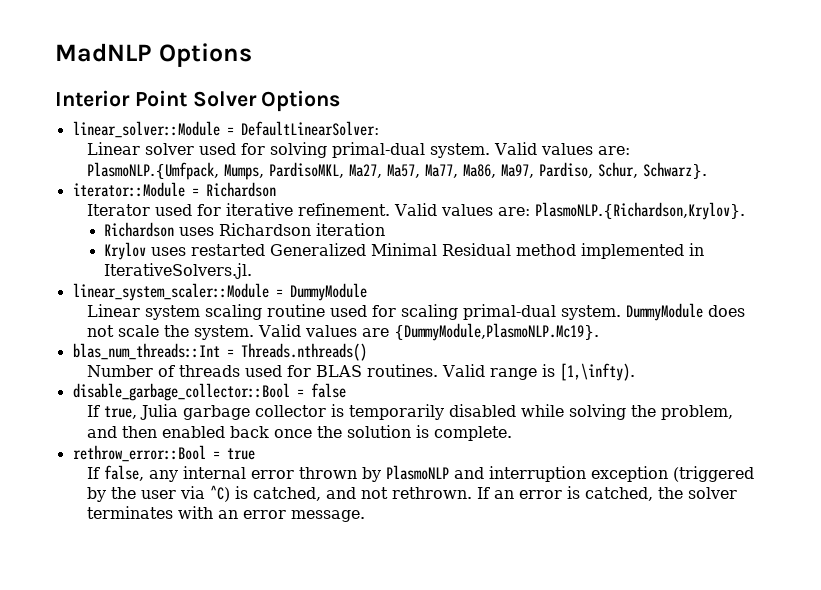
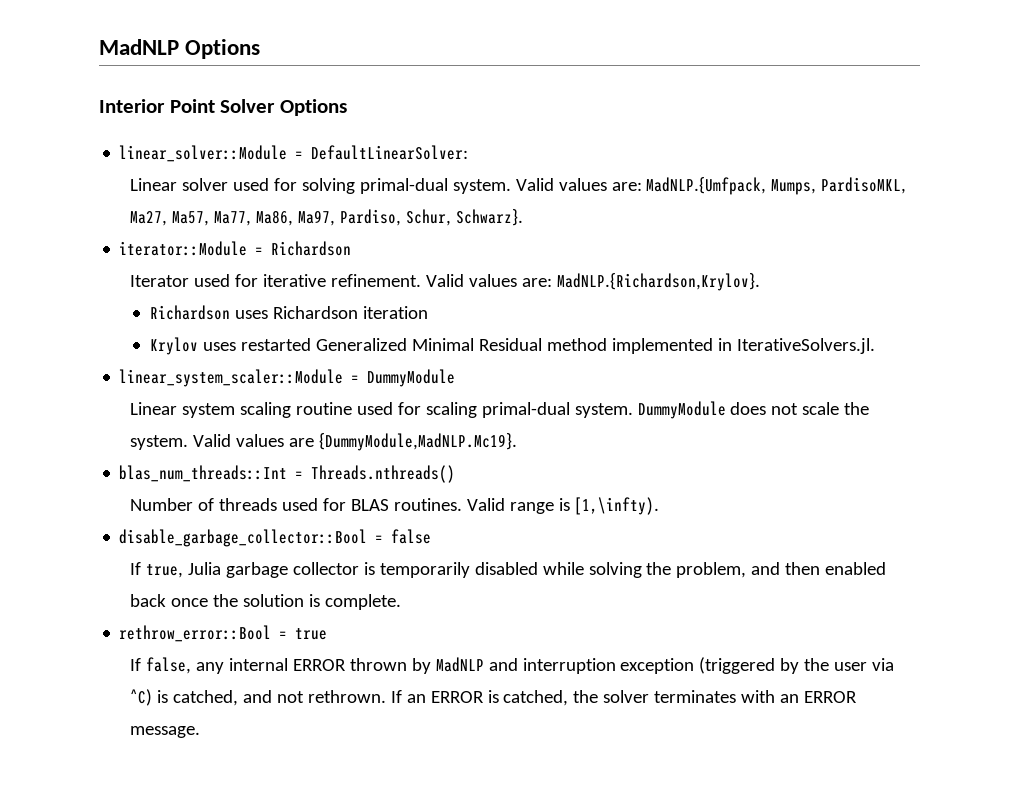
[86,162,219,180] PlasmoNLP.{Umfpack, -> [646,176,767,195] MadNLP.{Umfpack,
[534,202,745,220] PlasmoNLP.{Richardson,Krylov}. -> [556,272,760,291] MadNLP.{Richardson,Krylov}.
[393,323,599,341] {DummyModule,PlasmoNLP.Mc19}. -> [318,432,517,451] {DummyModule,MadNLP.Mc19}.
[250,470,294,479] error -> [292,659,346,671] ERROR
[385,465,449,480] PlasmoNLP -> [435,657,484,672] MadNLP
[518,490,562,499] error -> [430,691,484,703] ERROR
[242,510,286,519] error -> [804,691,858,703] ERROR

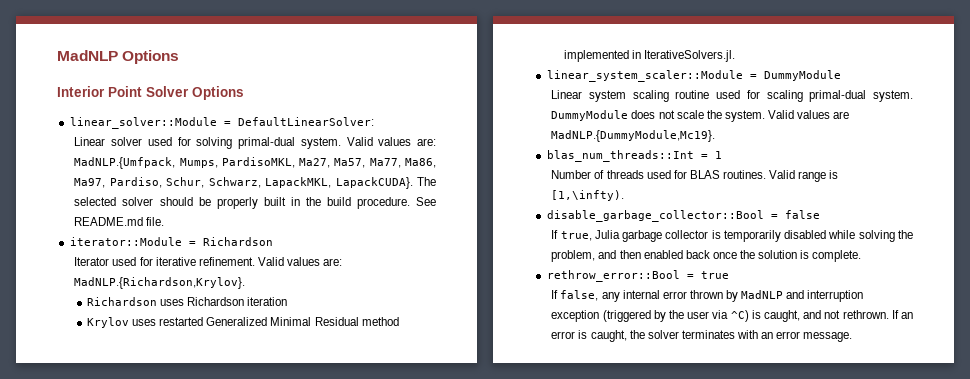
[455,208,523,226] Schwarz}. -> [208,177,436,189] [74,197,436,209] [74,217,165,226] Schwarz, LapackMKL, LapackCUDA}. The selected solver should be properly built in the build procedure. See README.md file.
[318,432,517,451] {DummyModule,MadNLP.Mc19}. -> [551,130,716,142] MadNLP.{DummyModule,Mc19}.
[311,465,456,483] Threads.nthreads() -> [714,151,722,159] 1
[292,659,346,671] ERROR -> [662,291,687,299] error
[172,690,238,706] catched, -> [763,310,800,322] caught,
[430,690,569,706] ERROR is catched, -> [551,330,627,342] error is caught,
[804,691,858,703] ERROR -> [776,331,801,339] error

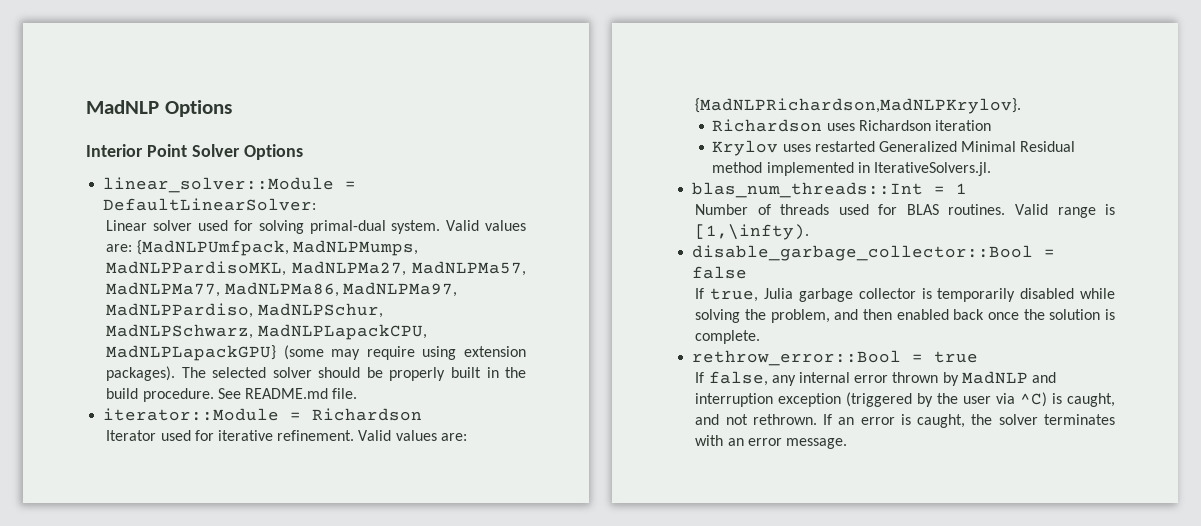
[74,157,436,169] [74,177,413,189] MadNLP.{Umfpack, Mumps, PardisoMKL, Ma27, Ma57, Ma77, Ma86, Ma97, Pardiso, Schur, Schwarz, LapackMKL, LapackCUDA}. -> [136,240,418,256] [106,261,526,276] [106,282,457,297] [106,303,383,318] [106,324,427,340] [106,345,526,361] [106,366,176,381] {MadNLPUmfpack, MadNLPMumps, MadNLPPardisoMKL, MadNLPMa27, MadNLPMa57, MadNLPMa77, MadNLPMa86, MadNLPMa97, MadNLPPardiso, MadNLPSchur, MadNLPSchwarz, MadNLPLapackCPU, MadNLPLapackGPU} (some may require using extension packages).
[74,277,246,289] MadNLP.{Richardson,Krylov}. -> [695,98,1022,114] {MadNLPRichardson,MadNLPKrylov}.
[546,70,841,82] [551,90,913,102] [551,110,850,122] [551,130,716,142] // linear_system_scaler::Module = DummyModule // Linear system scaling routine used for scaling primal-dual system. DummyModule does not scale the system. Valid values are MadNLP.{DummyModule,Mc19}. -> (992, 169) none

